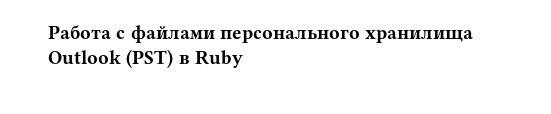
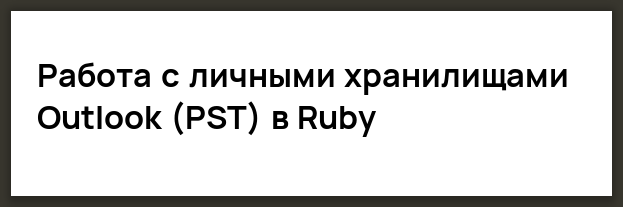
[130,25,474,43] файлами персонального хранилища -> [188,69,570,95] личными хранилищами

